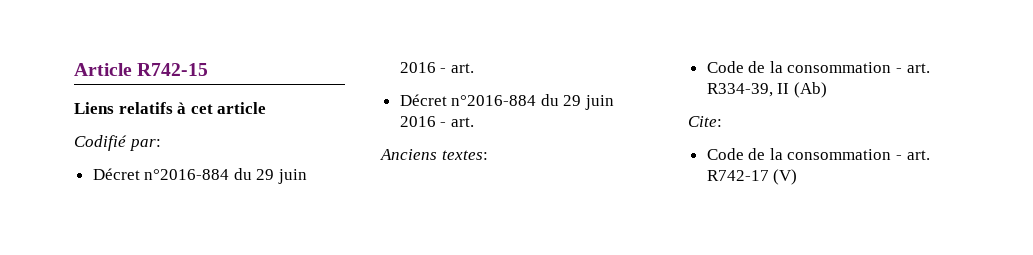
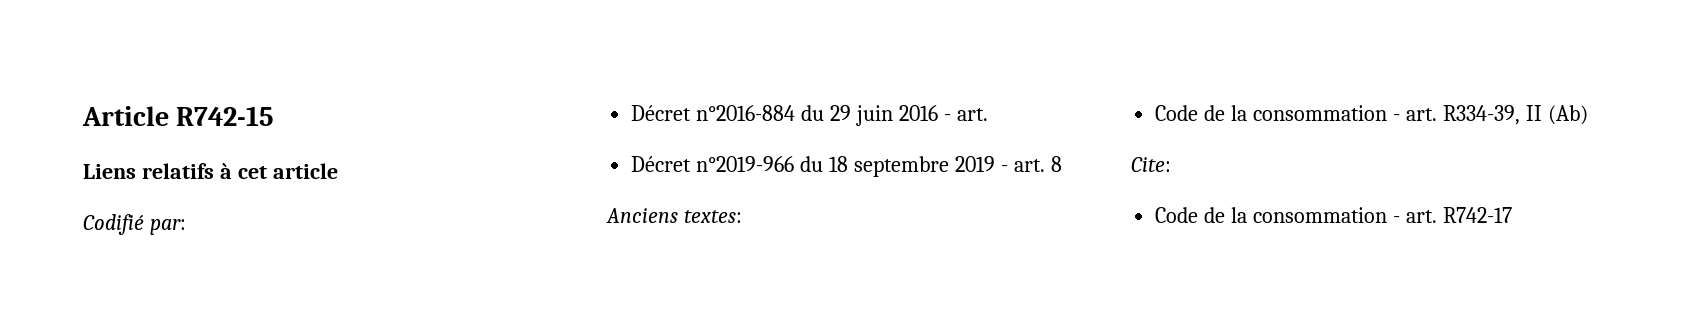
[451,94,615,110] [399,116,474,127] n°2016-884 du 29 juin 2016 - art. -> [696,156,1062,177] n°2019-966 du 18 septembre 2019 - art. 8
[773,169,798,185] (V) -> (1512, 215) none

